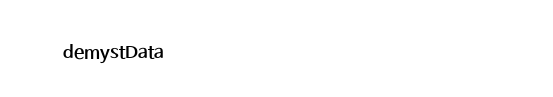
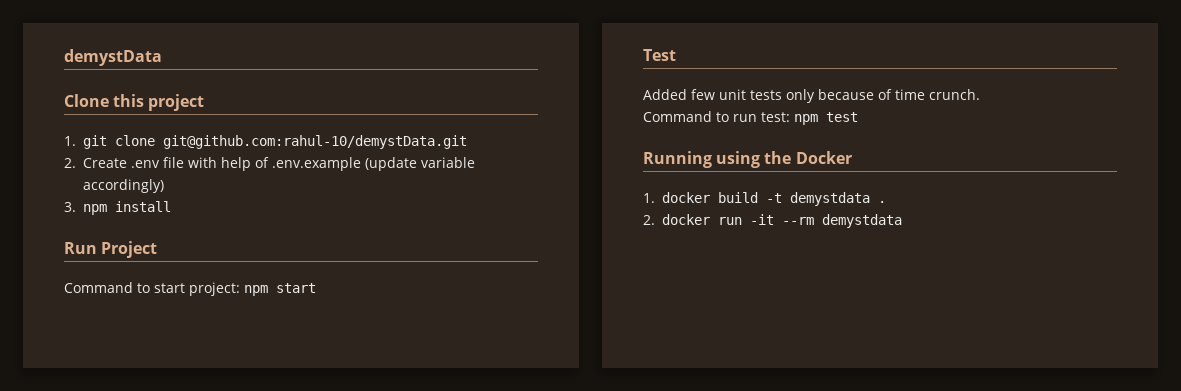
(164, 54) none -> [64,94,205,111] [64,135,467,149] [64,157,475,171] [83,179,164,193] [64,201,171,215] [64,241,158,258] [64,282,316,296] [643,49,676,61] [643,89,980,103] [643,111,858,125] [643,151,852,168] [643,192,886,206] [643,214,902,228] // Clone this project // 1. git clone git@github.com:rahul-10/demystData.git // 2. Create .env file with help of .env.example (update variable accordingly) // 3. npm install // Run Project // Command to start project: npm start // Test // Added few unit tests only because of time crunch. // Command to run test: npm test // Running using the Docker // 1. docker build -t demystdata . // 2. docker run -it --rm demystdata

